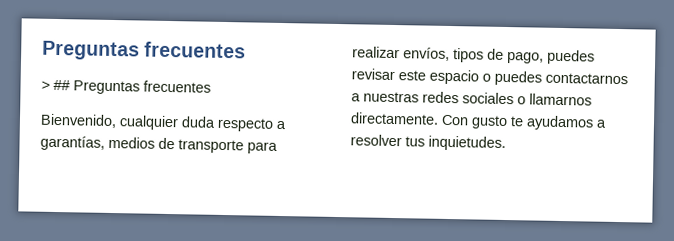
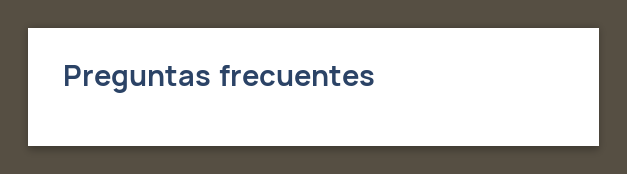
[42,40,247,61] [41,79,211,95] [40,113,286,132] [40,135,278,154] [352,46,595,65] [351,68,628,86] [351,91,592,106] [350,112,607,131] [350,134,506,152] Preguntas frecuentes // > ## Preguntas frecuentes // Bienvenido, cualquier duda respecto a garantías, medios de transporte para realizar envíos, tipos de pago, puedes revisar este espacio o puedes contactarnos a nuestras redes sociales o llamarnos directamente. Con gusto te ayudamos a resolver tus inquietudes. -> [63,65,375,93] Preguntas frecuentes

